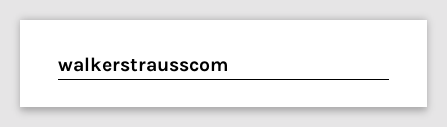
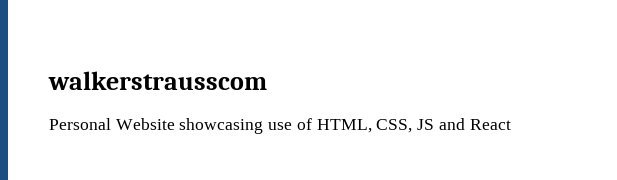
(229, 64) none -> [49,118,511,134] // Personal Website showcasing use of HTML, CSS, JS and React

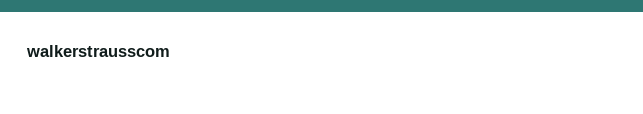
[49,118,511,134] // Personal Website showcasing use of HTML, CSS, JS and React -> (170, 51) none

